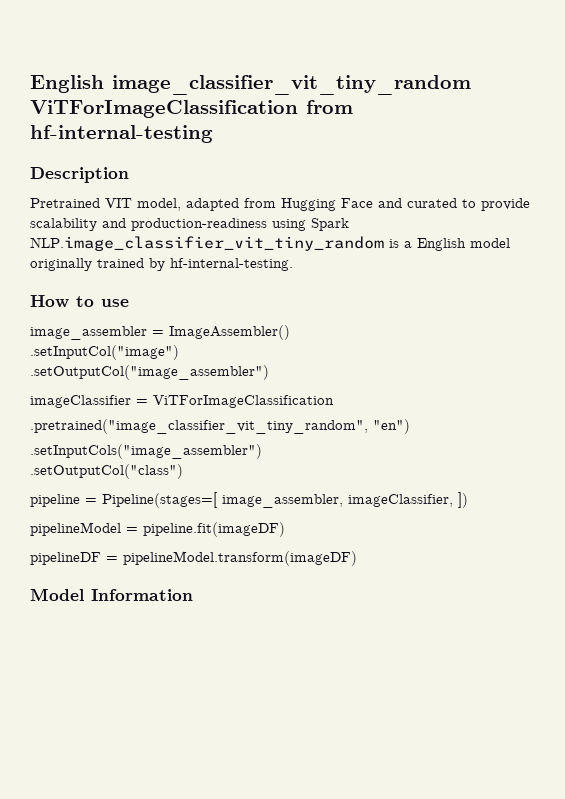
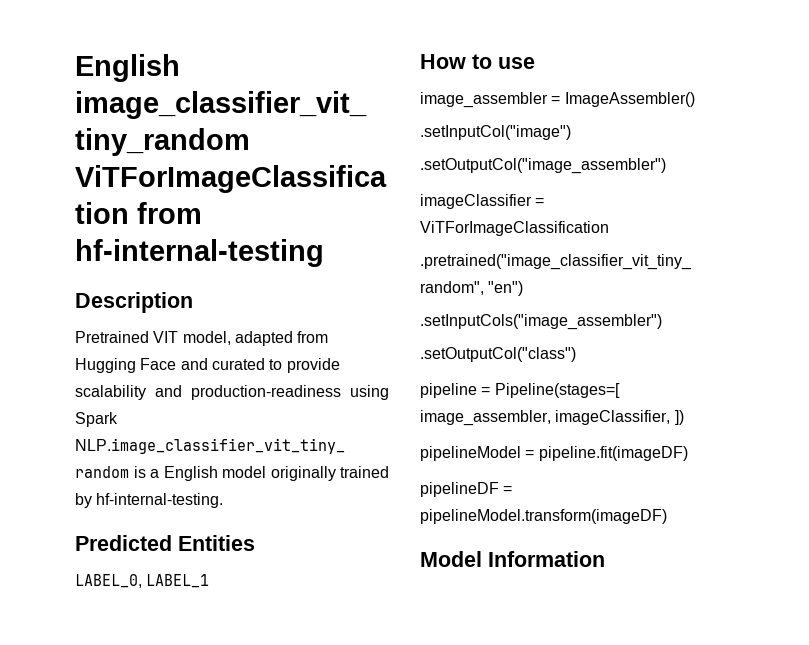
(293, 264) none -> [75,535,255,551] [75,574,210,588] // Predicted Entities // LABEL_0, LABEL_1

